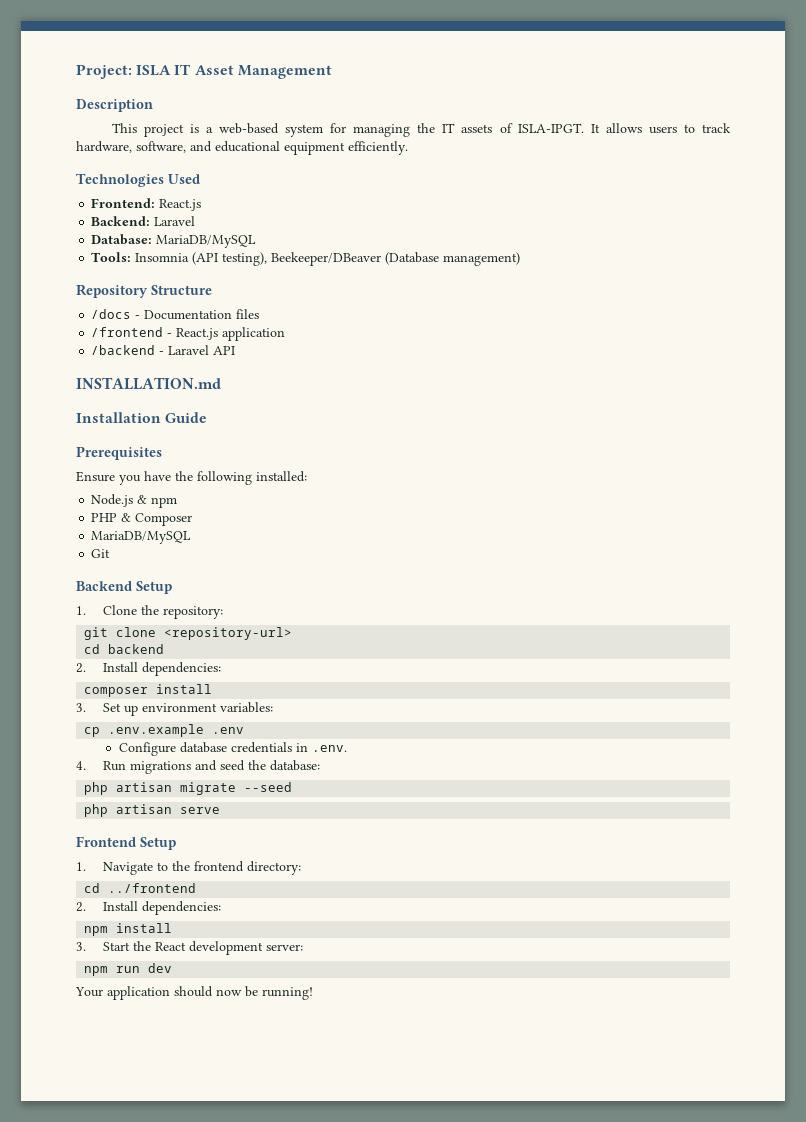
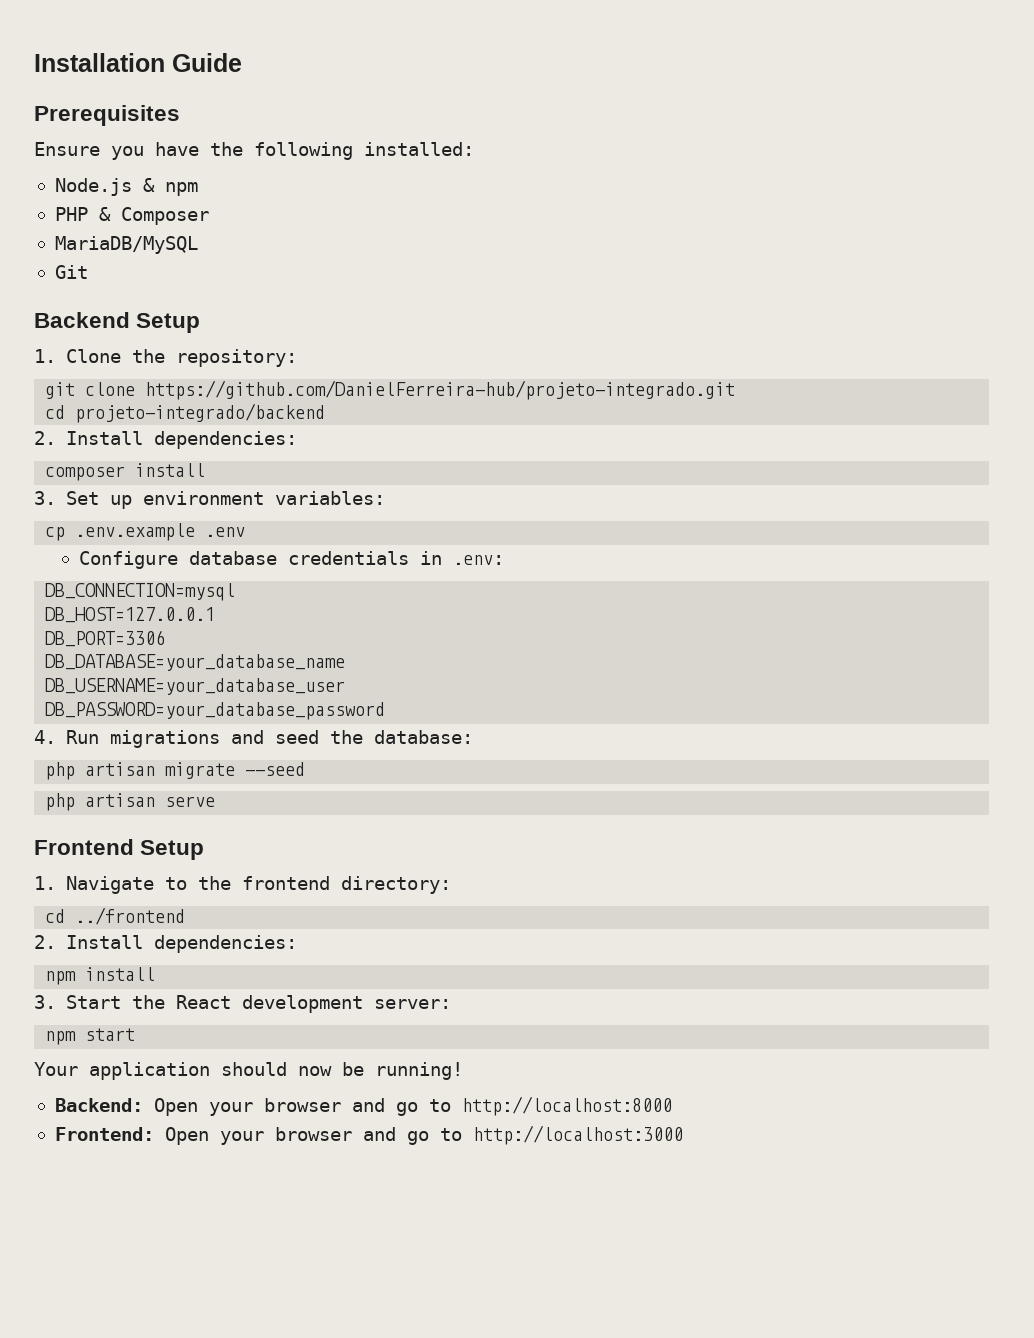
[76,64,332,79] [76,99,153,112] [111,123,732,137] [76,141,408,155] [76,173,200,187] [91,198,202,211] [91,216,196,226] [91,234,257,248] [91,252,521,266] [76,284,212,298] [91,309,260,320] [91,327,286,341] [91,345,236,355] [76,377,221,390] Project: ISLA IT Asset Management // Description // This project is a web-based system for managing the IT assets of ISLA-IPGT. It allows users to track hardware, software, and educational equipment efficiently. // Technologies Used // Frontend: React.js // Backend: Laravel // Database: MariaDB/MySQL // Tools: Insomnia (API testing), Beekeeper/DBeaver (Database management) // Repository Structure // /docs - Documentation files // /frontend - React.js application // /backend - Laravel API // INSTALLATION.md // -> (34, 62) none
[164,627,293,640] [84,644,165,654] <repository-url> // cd backend -> [145,380,736,400] [45,403,326,423] https://github.com/DanielFerreira-hub/projeto-integrado.git // cd projeto-integrado/backend
[311,745,347,752] .env. -> [452,555,504,565] [45,583,236,601] [45,607,216,623] [45,630,166,647] [45,654,346,671] [45,678,346,695] [45,702,386,720] .env: // DB_CONNECTION=mysql // DB_HOST=127.0.0.1 // DB_PORT=3306 // DB_DATABASE=your_database_name // DB_USERNAME=your_database_user // DB_PASSWORD=your_database_password
[116,963,173,973] run dev -> [85,1028,136,1041] start
(313, 993) none -> [54,1096,672,1116] [54,1125,683,1145] // Backend: Open your browser and go to http://localhost:8000 // Frontend: Open your browser and go to http://localhost:3000

